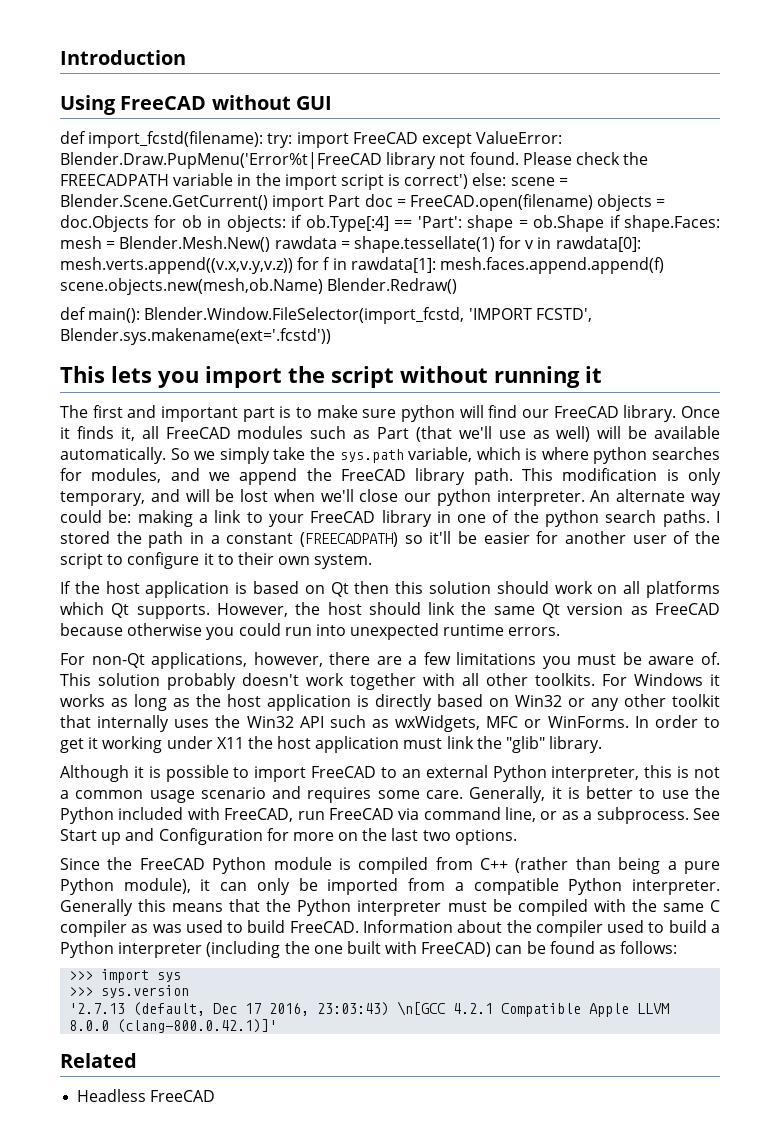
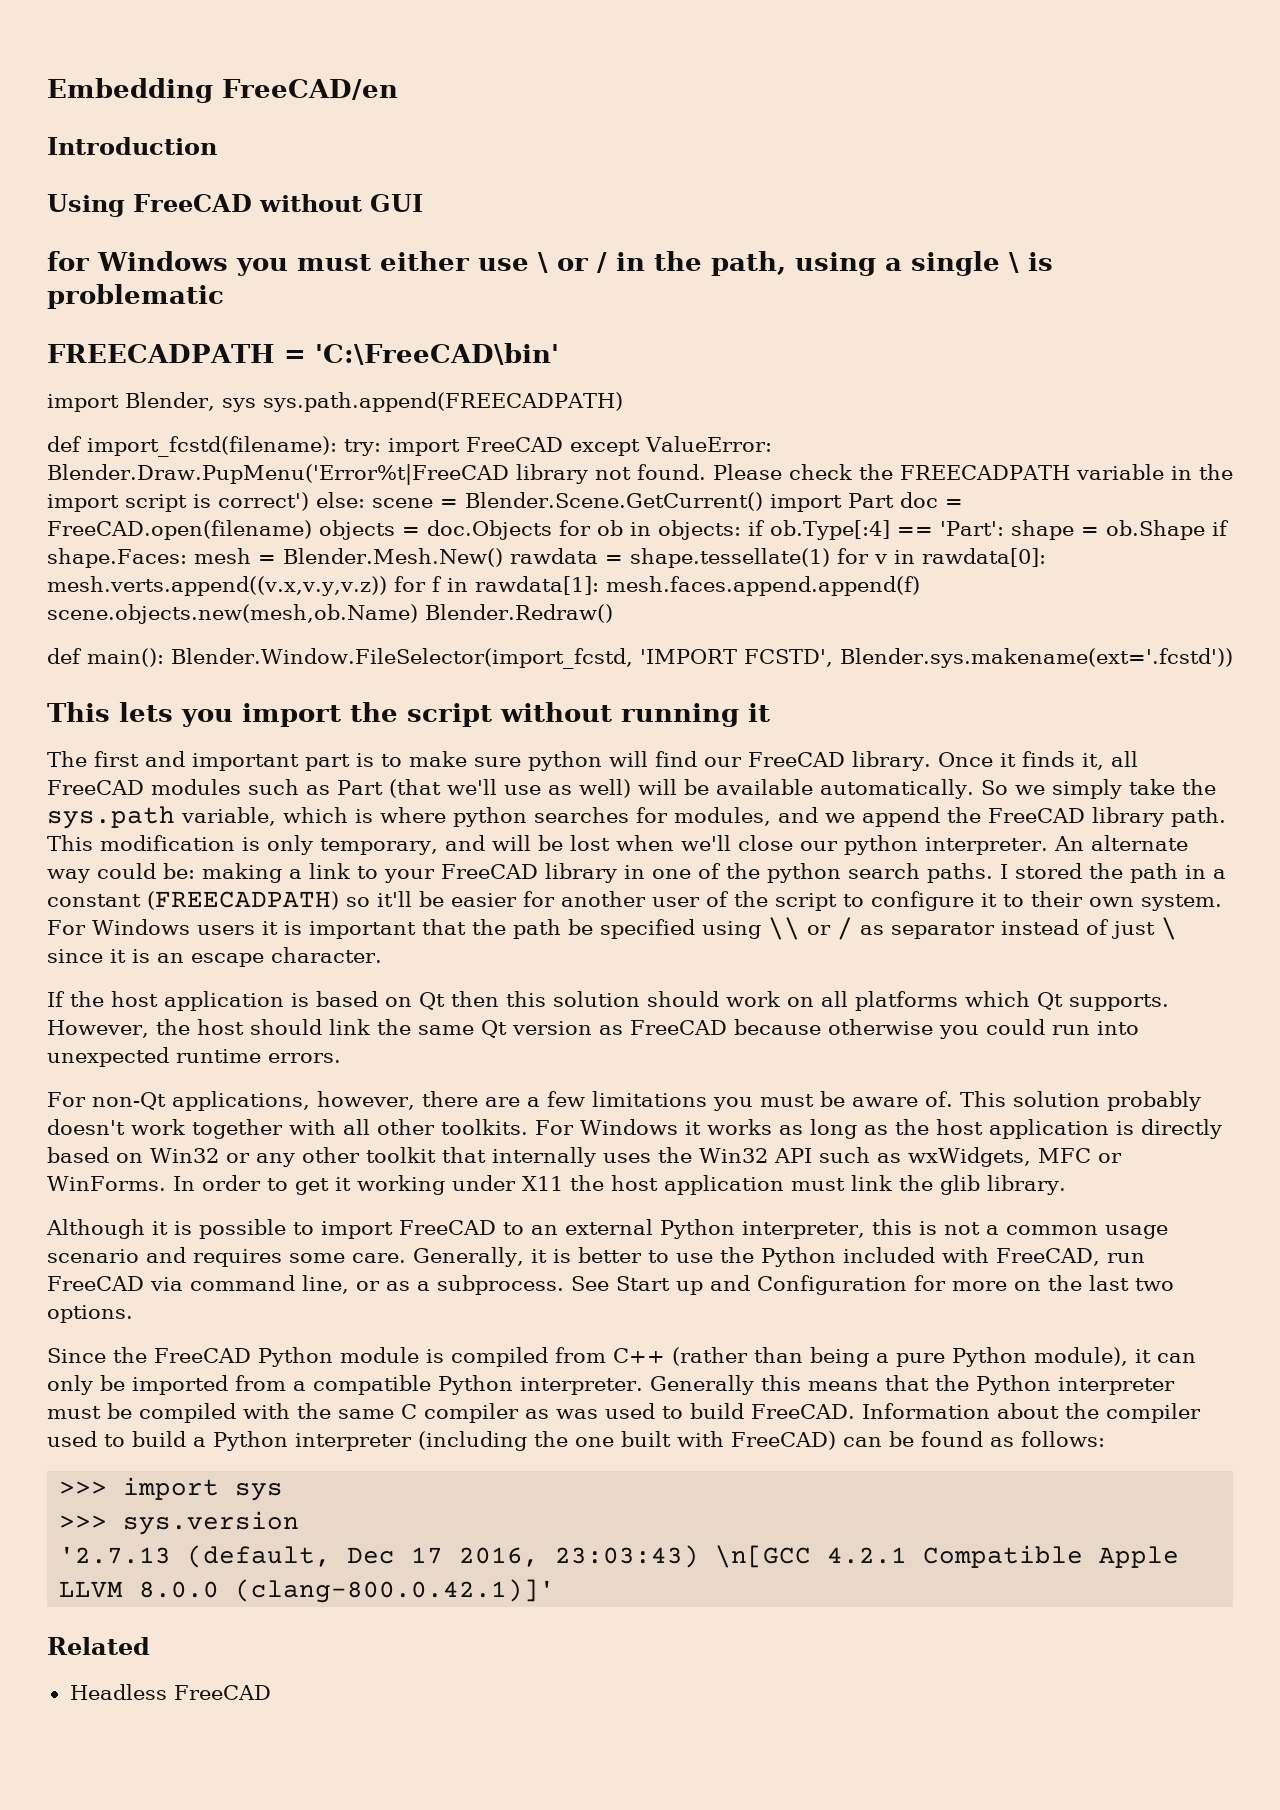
(60, 57) none -> [47,78,398,103] Embedding FreeCAD/en //
(332, 103) none -> [47,251,1053,276] [47,284,224,309] [47,343,559,365] [47,392,623,412] // for Windows you must either use \ or / in the path, using a single \ is problematic // FREECADPATH = 'C:\FreeCAD\bin' // import Blender, sys sys.path.append(FREECADPATH)
(373, 561) none -> [47,917,1177,940] [47,947,382,967] For Windows users it is important that the path be specified using \\ or / as separator instead of just \ since it is an escape character.
[506,736,546,753] "glib" -> [939,1175,980,1195] glib

